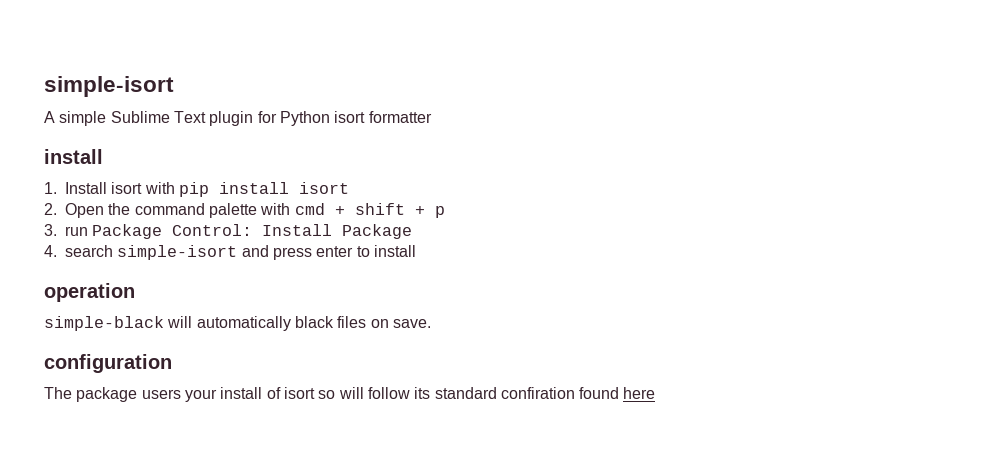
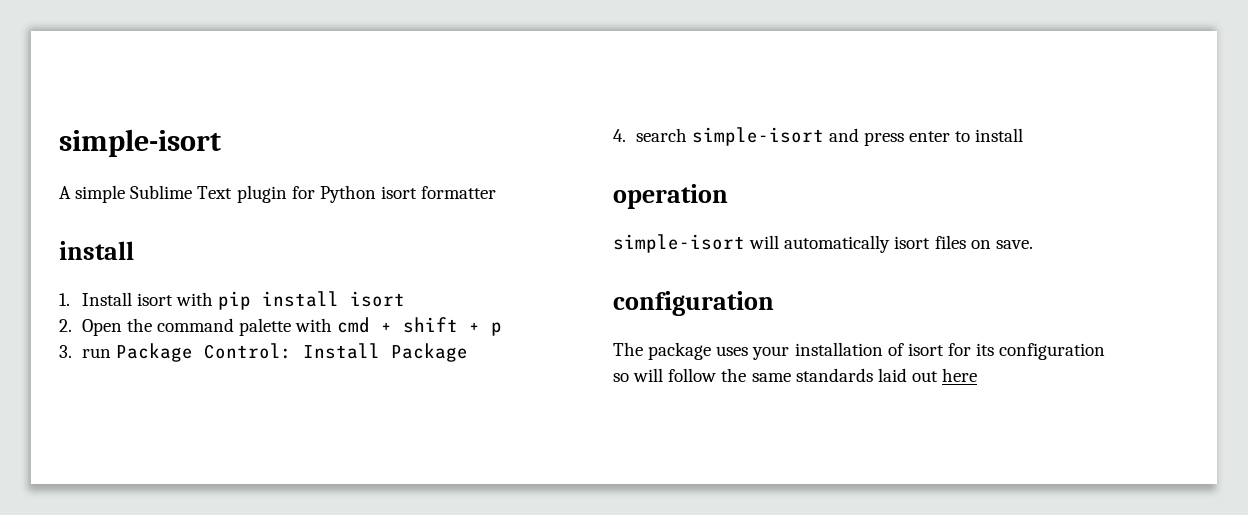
[44,316,164,331] simple-black -> [613,234,745,253] simple-isort
[294,316,334,328] black -> [894,236,931,249] isort
[141,387,620,402] users your install of isort so will follow its standard confiration found -> [716,342,1106,360] [613,368,938,382] uses your installation of isort for its configuration so will follow the same standards laid out

